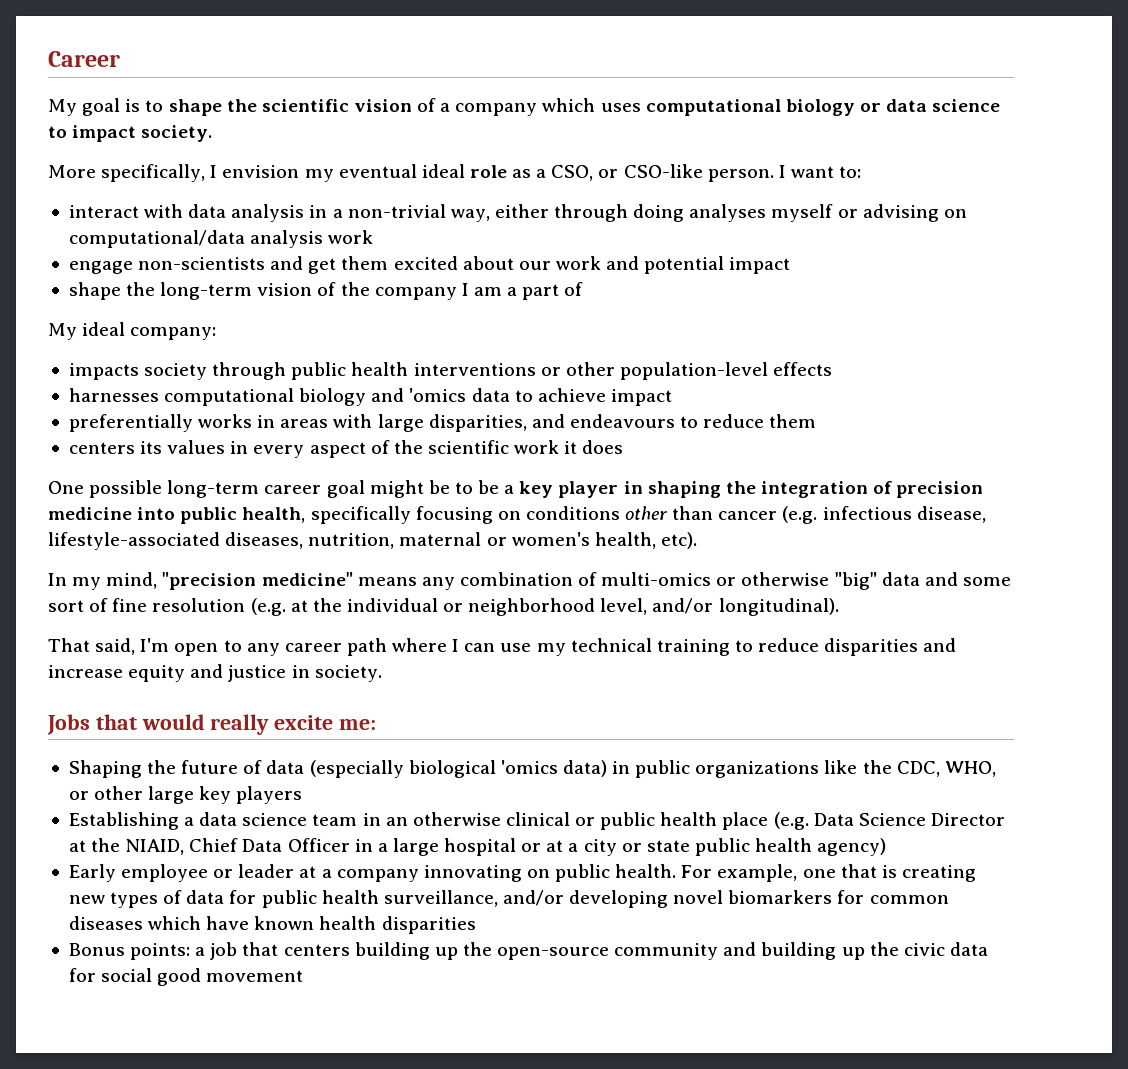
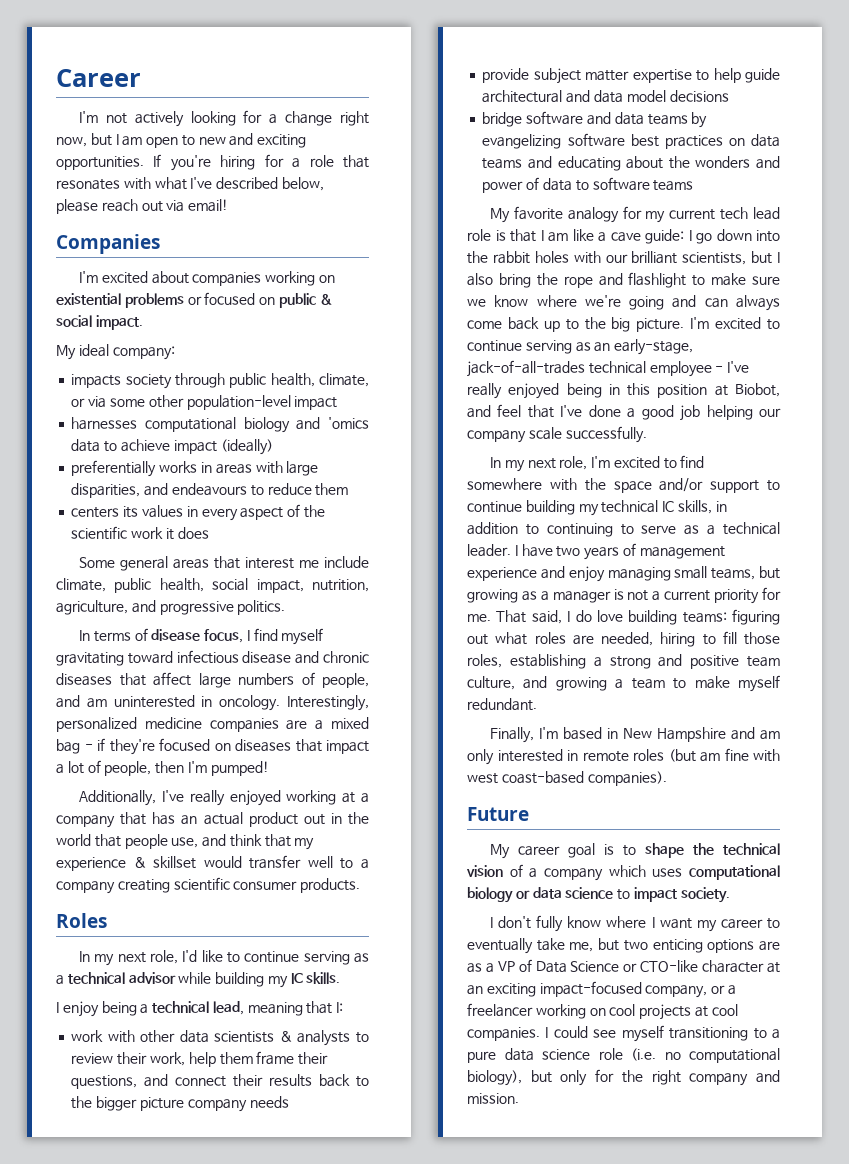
[48,98,1001,116] [48,125,213,142] [48,164,862,182] [68,204,967,222] [68,230,374,248] [68,256,791,274] [68,282,584,300] My goal is to shape the scientific vision of a company which uses computational biology or data science to impact society. // More specifically, I envision my eventual ideal role as a CSO, or CSO-like person. I want to: // interact with data analysis in a non-trivial way, either through doing analyses myself or advising on computational/data analysis work // engage non-scientists and get them excited about our work and potential impact // shape the long-term vision of the company I am a part of -> [78,110,369,127] [56,133,307,148] [56,154,369,171] [56,177,324,191] [56,199,229,214] [56,234,160,254] [78,271,335,286] [56,292,332,308] [56,315,143,330] I'm not actively looking for a change right now, but I am open to new and exciting opportunities. If you're hiring for a role that resonates with what I've described below, please reach out via email! // Companies // I'm excited about companies working on existential problems or focused on public & social impact.
[351,362,561,376] health interventions or -> [270,373,370,387] [71,396,145,408] health, climate, or via some
[773,362,833,376] effects -> [294,396,338,410] impact
(672, 397) none -> [220,439,273,455] (ideally)
[48,480,984,498] [48,506,986,524] [48,532,697,550] [48,572,1011,590] [48,598,839,616] [48,638,957,656] [48,664,382,682] [47,714,377,735] [68,760,996,778] [68,786,303,804] [68,812,1005,830] [68,838,887,856] [68,864,976,882] [68,890,949,908] [68,916,476,934] [68,942,988,960] [68,968,304,986] One possible long-term career goal might be to be a key player in shaping the integration of precision medicine into public health, specifically focusing on conditions other than cancer (e.g. infectious disease, lifestyle-associated diseases, nutrition, maternal or women's health, etc). // In my mind, "precision medicine" means any combination of multi-omics or otherwise "big" data and some sort of fine resolution (e.g. at the individual or neighborhood level, and/or longitudinal). // That said, I'm open to any career path where I can use my technical training to reduce disparities and increase equity and justice in society. // Jobs that would really excite me: // Shaping the future of data (especially biological 'omics data) in public organizations like the CDC, WHO, or other large key players // Establishing a data science team in an otherwise clinical or public health place (e.g. Data Science Director at the NIAID, Chief Data Officer in a large hospital or at a city or state public health agency) // Early employee or leader at a company innovating on public health. For example, one that is creating new types of data for public health surveillance, and/or developing novel biomarkers for common diseases which have known health disparities // Bonus points: a job that centers building up the open-source community and building up the civic data for social good movement -> [78,556,369,571] [56,578,369,593] [56,600,286,615] [78,628,324,645] [56,650,370,666] [56,672,369,688] [56,695,370,711] [56,717,370,732] [56,738,369,755] [56,760,269,776] [78,790,369,806] [56,812,369,828] [56,834,315,850] [56,855,369,871] [56,877,361,894] [56,913,107,928] [78,950,369,966] [56,972,341,988] [56,1001,344,1017] [71,1030,369,1046] [71,1051,329,1067] [71,1074,369,1089] [71,1096,289,1112] [482,68,780,84] [482,90,729,103] [482,111,708,128] [482,133,780,149] [482,156,780,171] [482,177,694,193] [489,206,780,223] [467,229,780,244] [467,251,780,265] [467,272,780,288] [467,295,780,311] [467,317,780,332] [467,339,694,355] [467,360,750,377] [467,383,780,399] [467,404,781,421] [467,426,647,443] [489,455,705,472] [467,478,780,493] [467,500,727,516] [467,522,780,537] [467,543,725,560] [467,566,780,582] [467,587,781,604] [467,609,780,625] [467,631,780,647] [467,654,780,669] [467,675,780,692] [467,698,537,711] [489,727,780,743] [467,748,780,765] [467,771,667,786] [467,807,529,821] [489,843,780,859] [466,864,780,881] [467,887,730,903] [489,915,780,932] [467,938,780,954] [467,959,780,973] [467,981,736,998] [467,1003,738,1020] [467,1025,780,1042] [467,1048,780,1063] [467,1069,780,1086] [467,1093,519,1104] Some general areas that interest me include climate, public health, social impact, nutrition, agriculture, and progressive politics. // In terms of disease focus, I find myself gravitating toward infectious disease and chronic diseases that affect large numbers of people, and am uninterested in oncology. Interestingly, personalized medicine companies are a mixed bag - if they're focused on diseases that impact a lot of people, then I'm pumped! // Additionally, I've really enjoyed working at a company that has an actual product out in the world that people use, and think that my experience & skillset would transfer well to a company creating scientific consumer products. // Roles // In my next role, I'd like to continue serving as a technical advisor while building my IC skills. // I enjoy being a technical lead, meaning that I: // work with other data scientists & analysts to review their work, help them frame their questions, and connect their results back to the bigger picture company needs // provide subject matter expertise to help guide architectural and data model decisions // bridge software and data teams by evangelizing software best practices on data teams and educating about the wonders and power of data to software teams // My favorite analogy for my current tech lead role is that I am like a cave guide: I go down into the rabbit holes with our brilliant scientists, but I also bring the rope and flashlight to make sure we know where we're going and can always come back up to the big picture. I'm excited to continue serving as an early-stage, jack-of-all-trades technical employee - I've really enjoyed being in this position at Biobot, and feel that I've done a good job helping our company scale successfully. // In my next role, I'm excited to find somewhere with the space and/or support to continue building my technical IC skills, in addition to continuing to serve as a technical leader. I have two years of management experience and enjoy managing small teams, but growing as a manager is not a current priority for me. That said, I do love building teams: figuring out what roles are needed, hiring to fill those roles, establishing a strong and positive team culture, and growing a team to make myself redundant. // Finally, I'm based in New Hampshire and am only interested in remote roles (but am fine with west coast-based companies). // Future // My career goal is to shape the technical vision of a company which uses computational biology or data science to impact society. // I don't fully know where I want my career to eventually take me, but two enticing options are as a VP of Data Science or CTO-like character at an exciting impact-focused company, or a freelancer working on cool projects at cool companies. I could see myself transitioning to a pure data science role (i.e. no computational biology), but only for the right company and mission.

